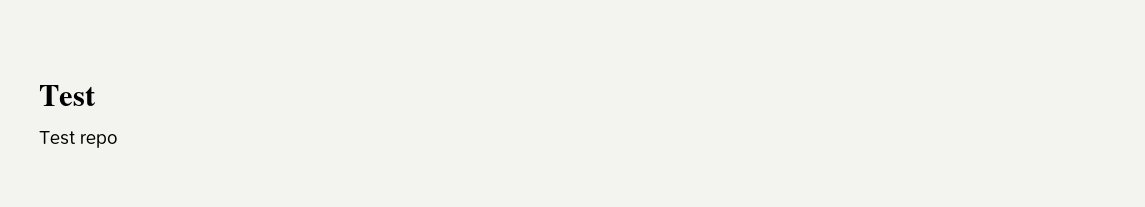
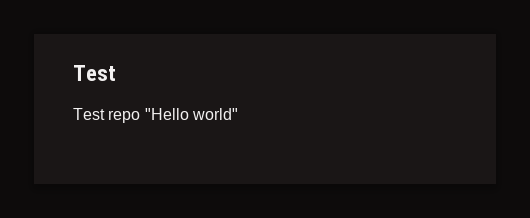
(119, 140) none -> [144,108,238,120] "Hello world"

